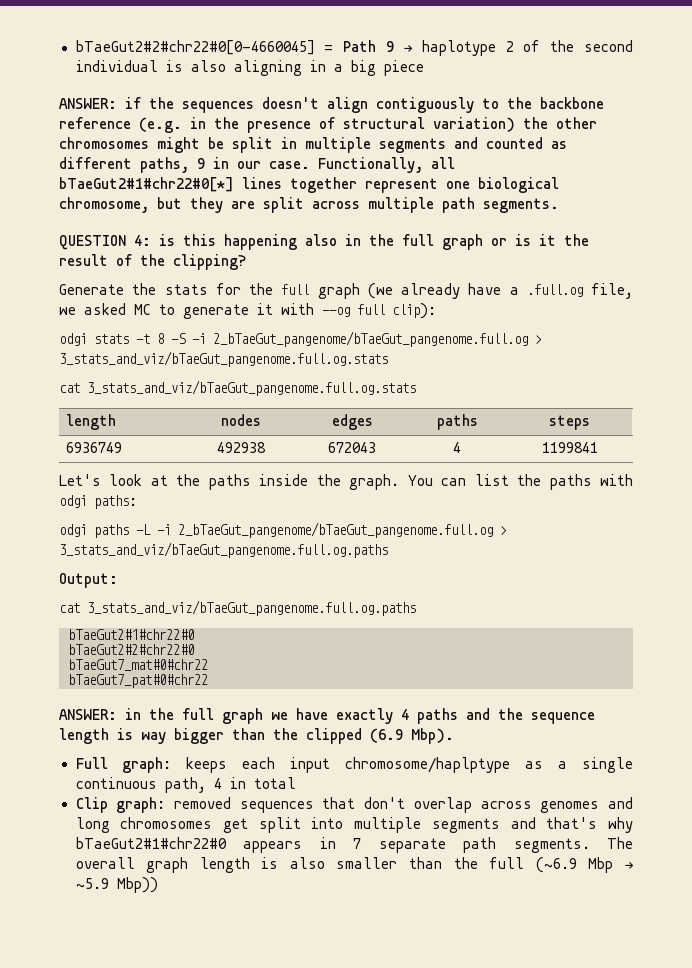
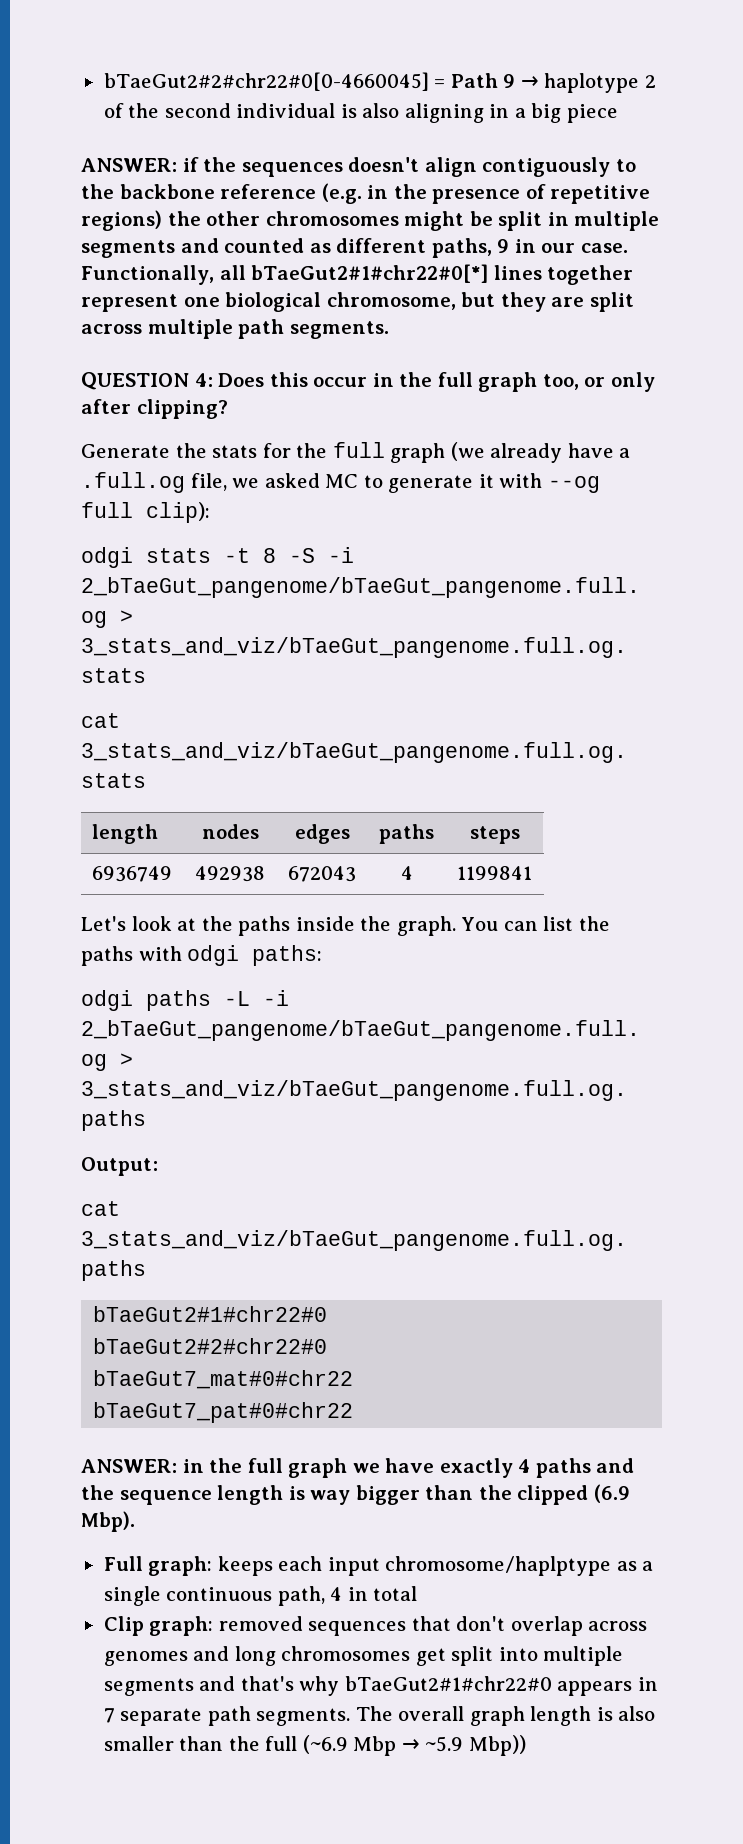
[343,117,515,132] structural variation) -> [550,185,651,204] [81,210,162,231] repetitive regions)
[159,234,589,250] [59,254,165,266] is this happening also in the full graph or is it the result of the -> [218,372,655,392] [81,399,131,414] Does this occur in the full graph too, or only after

